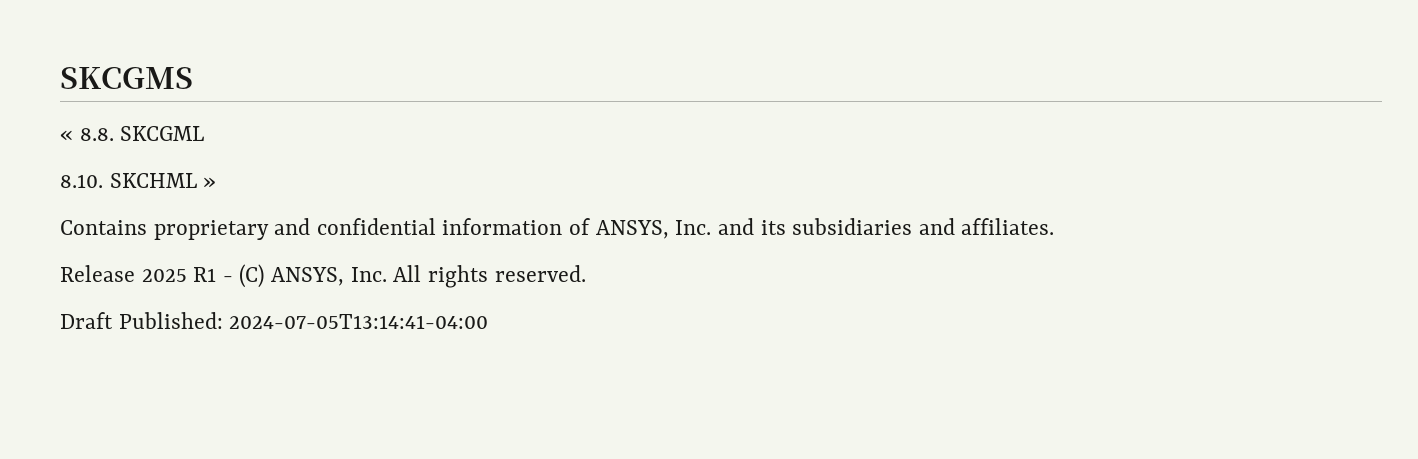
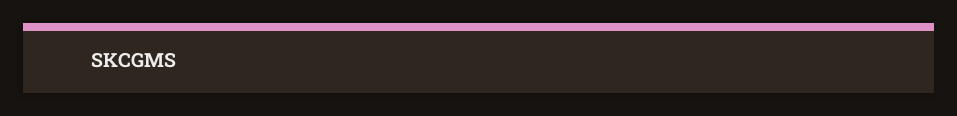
[60,126,205,141] [60,173,217,188] [60,218,1055,240] [60,264,586,288] [60,312,489,329] // « 8.8. SKCGML // 8.10. SKCHML » // Contains proprietary and confidential information of ANSYS, Inc. and its subsidiaries and affiliates. // Release 2025 R1 - (C) ANSYS, Inc. All rights reserved. // Draft Published: 2024-07-05T13:14:41-04:00 -> (176, 60) none

